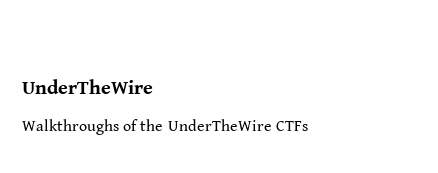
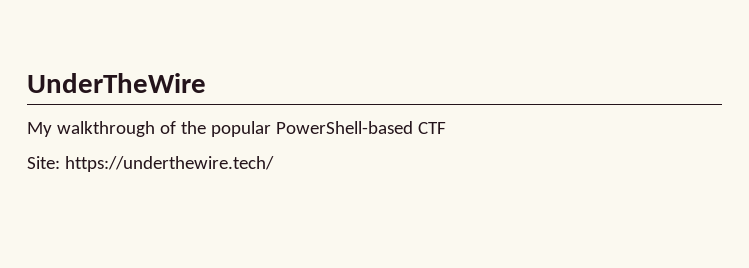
[22,119,308,135] Walkthroughs of the UnderTheWire CTFs -> [27,121,446,137] [27,156,274,172] My walkthrough of the popular PowerShell-based CTF // Site: https://underthewire.tech/

